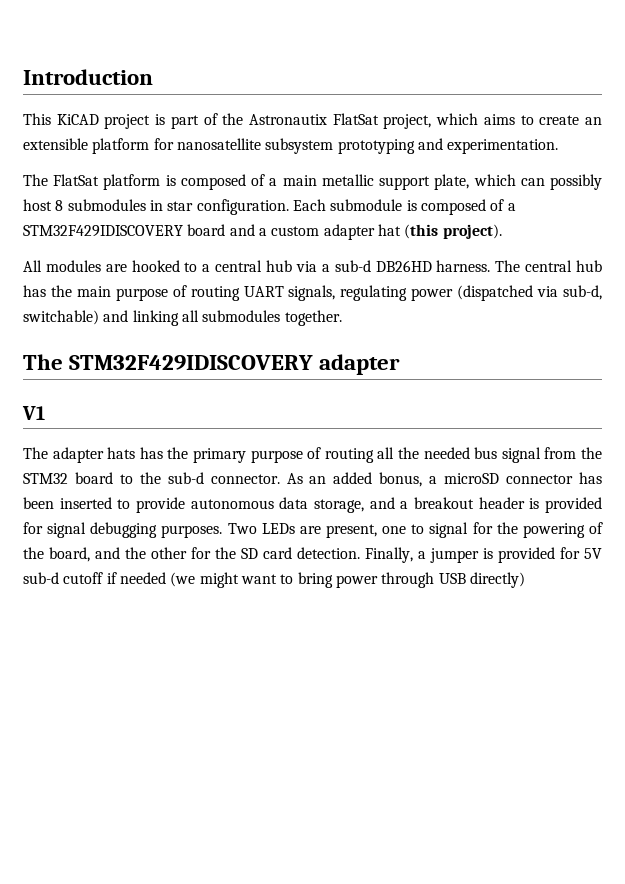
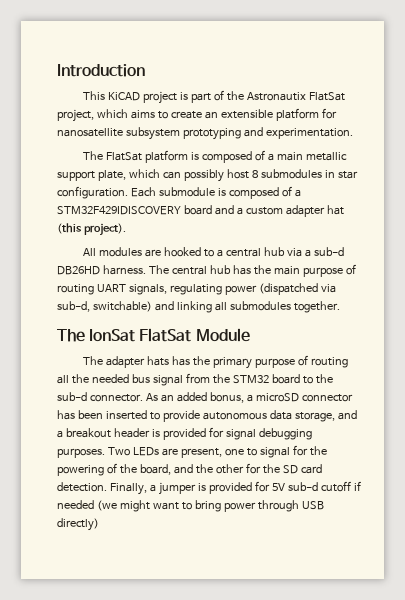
[69,354,401,375] [22,406,45,420] STM32F429IDISCOVERY adapter // V1 -> [89,328,250,342] IonSat FlatSat Module

